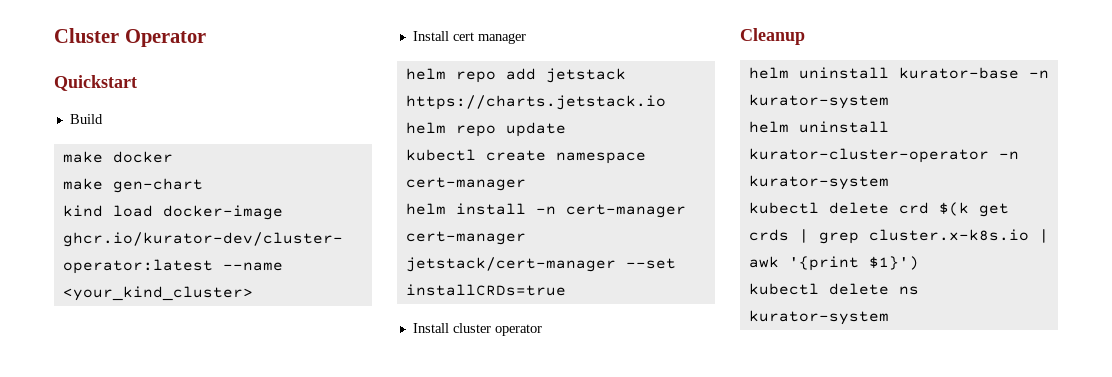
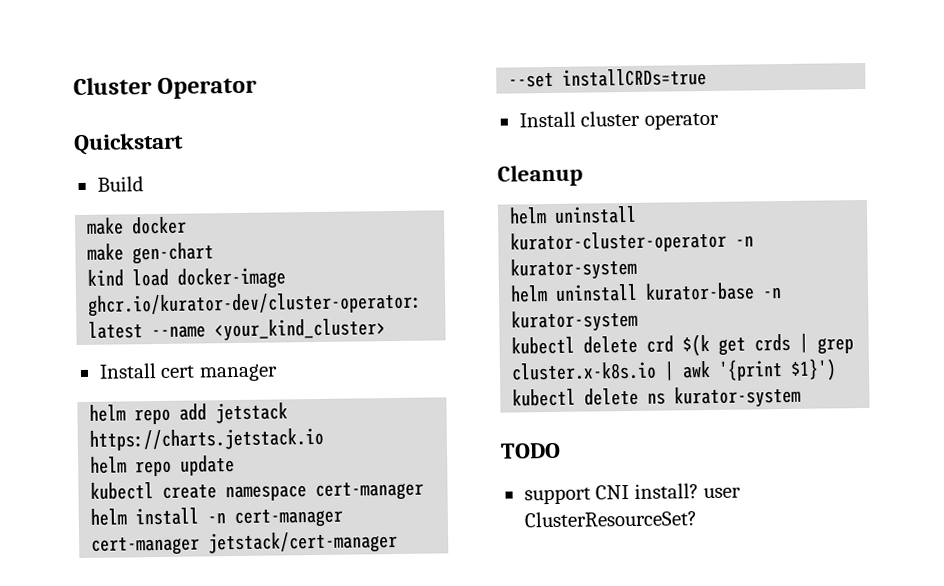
[898,67,1019,79] kurator-base -> [510,230,728,254] kurator-cluster-operator
[748,148,989,163] kurator-cluster-operator -> [645,282,756,301] kurator-base
(889, 317) none -> [500,442,561,459] [523,483,742,505] [523,510,697,528] // TODO // support CNI install? user ClusterResourceSet?

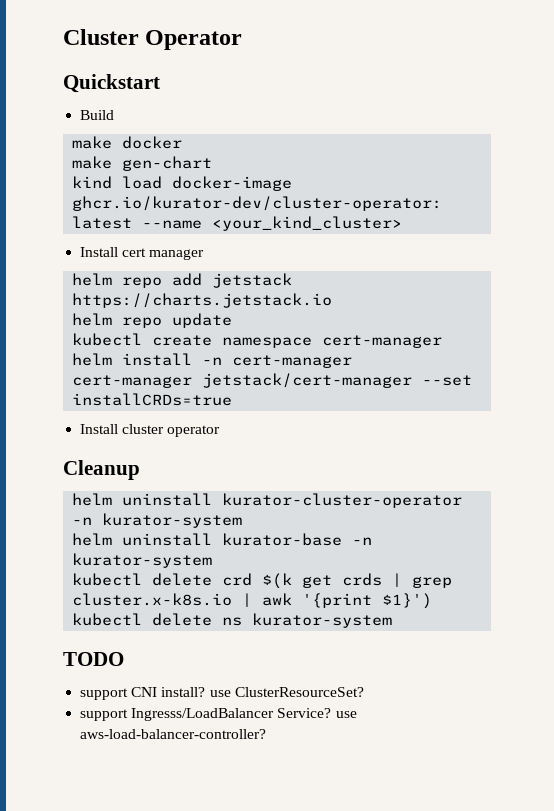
[703,487,742,499] user -> [209,690,231,697] use
(697, 519) none -> [80,708,357,721] [80,729,267,739] // support Ingresss/LoadBalancer Service? use aws-load-balancer-controller?

